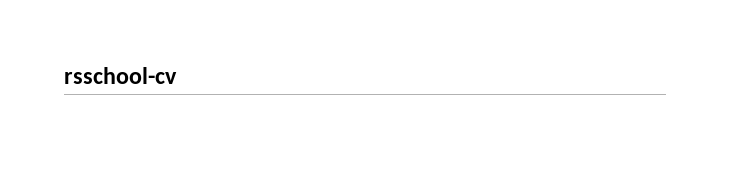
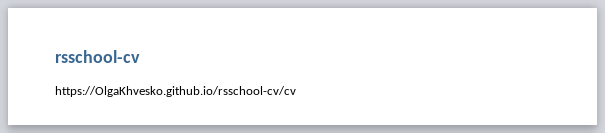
(177, 75) none -> [55,86,296,97] // https://OlgaKhvesko.github.io/rsschool-cv/cv

